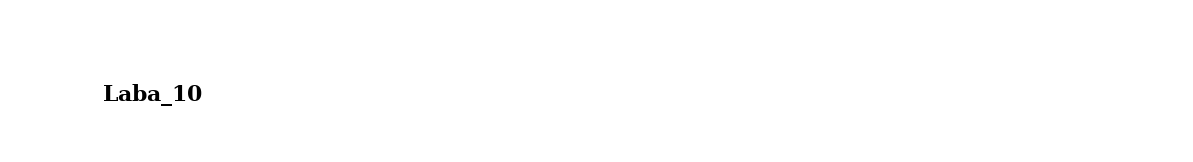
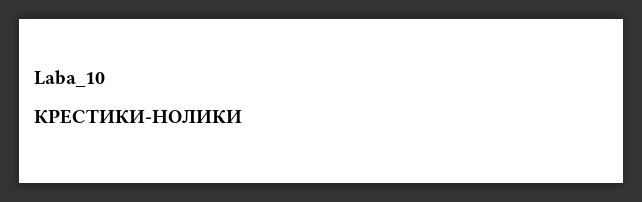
(202, 95) none -> [34,109,242,124] // КРЕСТИКИ-НОЛИКИ

